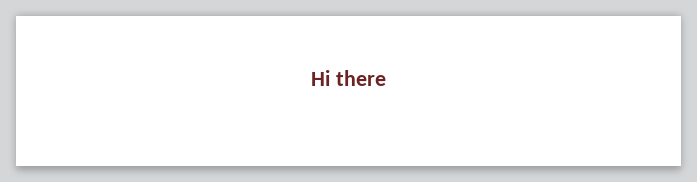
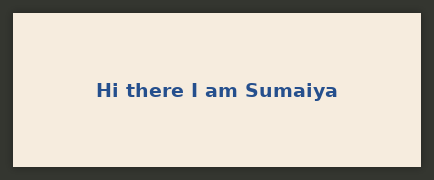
(386, 78) none -> [191,83,338,101] I am Sumaiya

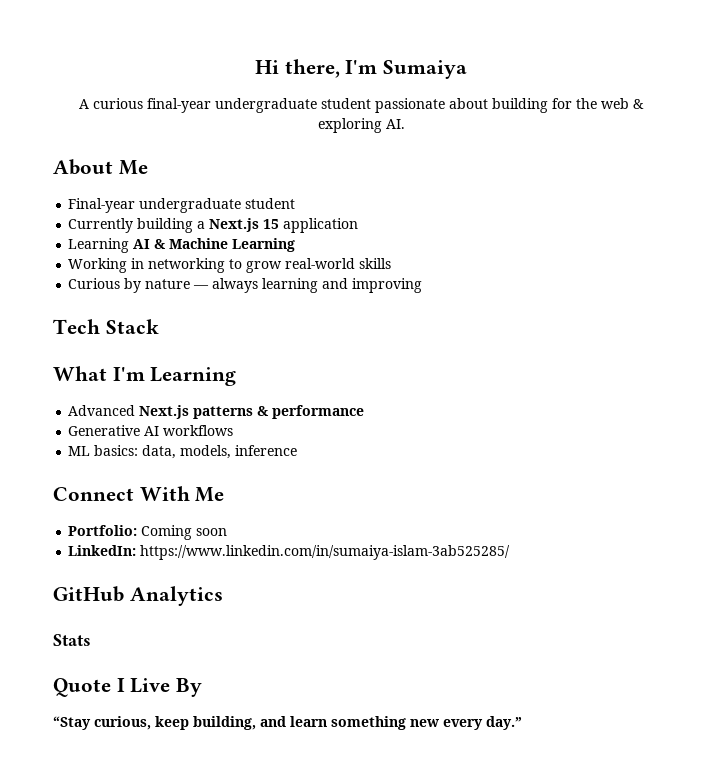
[126,83,338,101] there I am Sumaiya -> [284,59,468,79] [79,98,644,113] [317,118,405,133] [53,159,148,175] [68,198,296,213] [68,218,359,233] [68,238,296,253] [68,258,392,273] [68,278,423,293] [53,319,159,334] [53,366,237,386] [68,405,365,419] [68,425,234,436] [68,445,298,459] [53,486,225,502] [68,525,228,540] [68,545,511,560] [53,586,223,606] [53,634,91,646] [53,678,203,697] [53,716,522,730] there, I'm Sumaiya // A curious final-year undergraduate student passionate about building for the web & exploring AI. // About Me // Final-year undergraduate student // Currently building a Next.js 15 application // Learning AI & Machine Learning // Working in networking to grow real-world skills // Curious by nature — always learning and improving // Tech Stack // What I'm Learning // Advanced Next.js patterns & performance // Generative AI workflows // ML basics: data, models, inference // Connect With Me // Portfolio: Coming soon // LinkedIn: https://www.linkedin.com/in/sumaiya-islam-3ab525285/ // GitHub Analytics // Stats // Quote I Live By // “Stay curious, keep building, and learn something new every day.”

